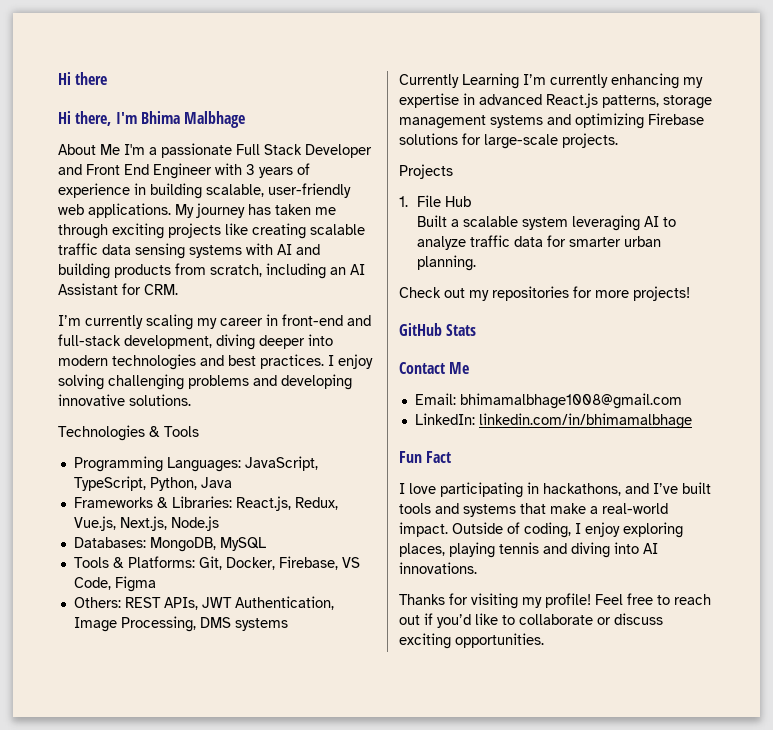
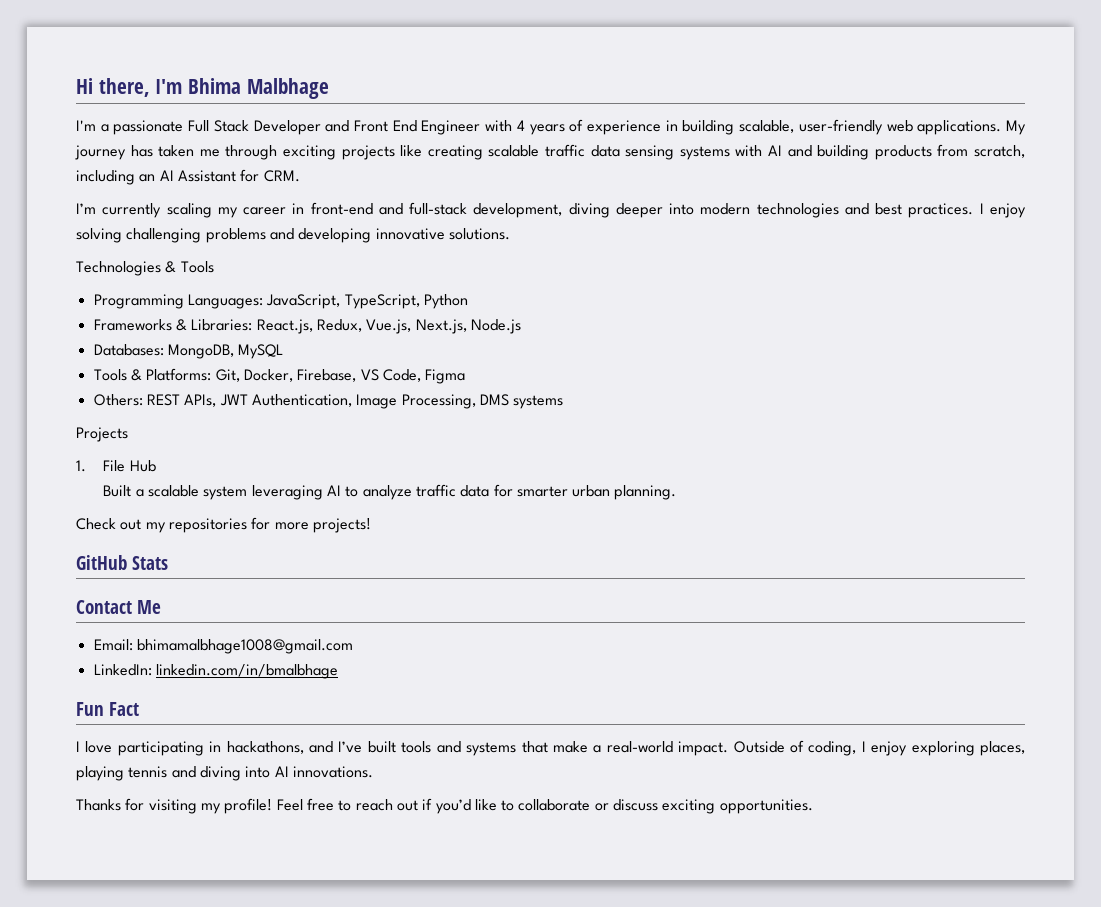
[58,72,108,85] [58,111,71,124] Hi there // Hi -> [76,78,93,94] Hi
[58,144,120,155] About Me -> (329, 88) none
[246,164,255,175] 3 -> [516,120,525,131] 4
[149,477,232,491] Python, Java -> [423,294,468,309] Python
[399,73,703,89] [399,93,712,109] [399,113,704,129] [399,133,618,149] // Currently Learning I’m currently enhancing my expertise in advanced React.js patterns, storage management systems and optimizing Firebase solutions for large-scale projects. -> (564, 402) none
[478,413,692,429] linkedin.com/in/bhimamalbhage -> [155,664,338,679] linkedin.com/in/bmalbhage

